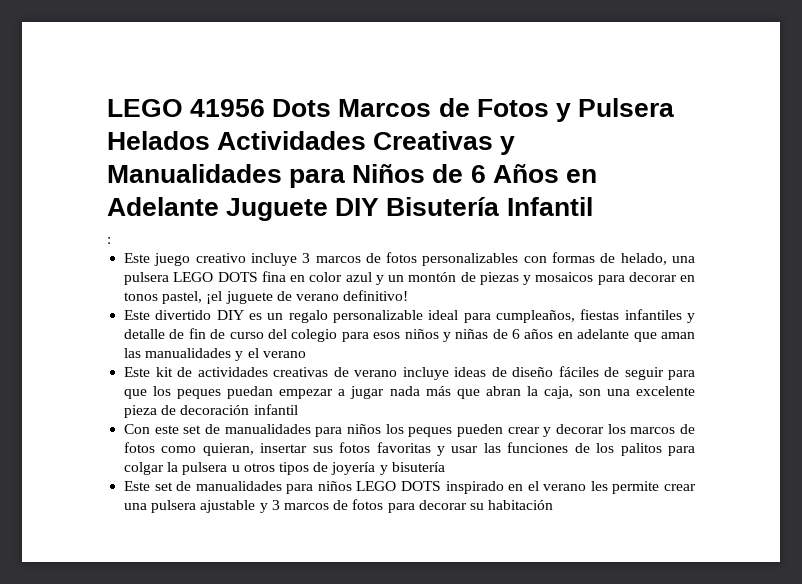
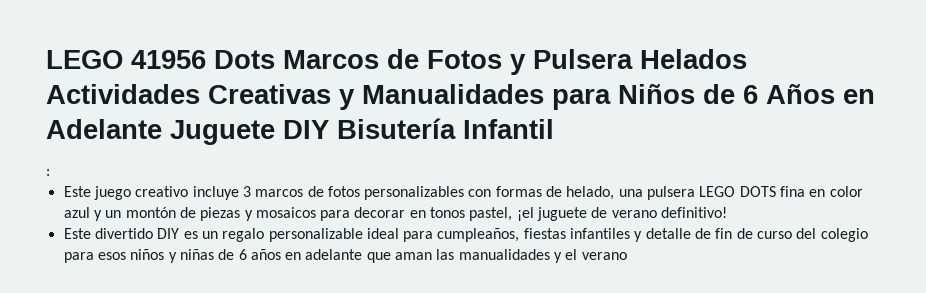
[124,366,695,380] [124,386,696,399] [124,404,298,418] [124,424,696,437] [124,442,695,456] [124,462,445,475] [124,481,696,494] [124,499,554,513] // Este kit de actividades creativas de verano incluye ideas de diseño fáciles de seguir para que los peques puedan empezar a jugar nada más que abran la caja, son una excelente pieza de decoración infantil // Con este set de manualidades para niños los peques pueden crear y decorar los marcos de fotos como quieran, insertar sus fotos favoritas y usar las funciones de los palitos para colgar la pulsera u otros tipos de joyería y bisutería // Este set de manualidades para niños LEGO DOTS inspirado en el verano les permite crear una pulsera ajustable y 3 marcos de fotos para decorar su habitación -> (627, 256) none

